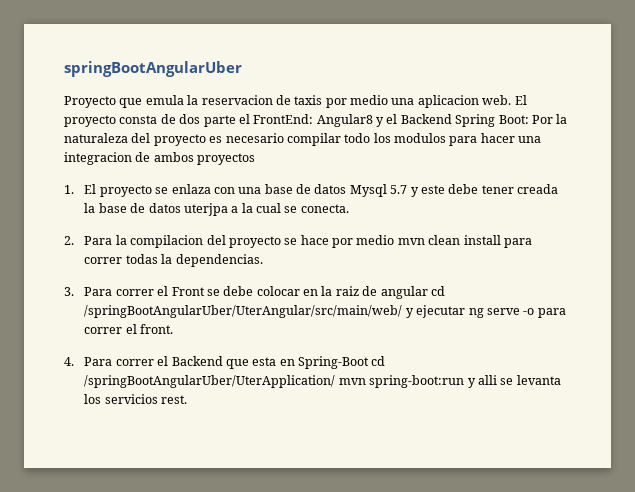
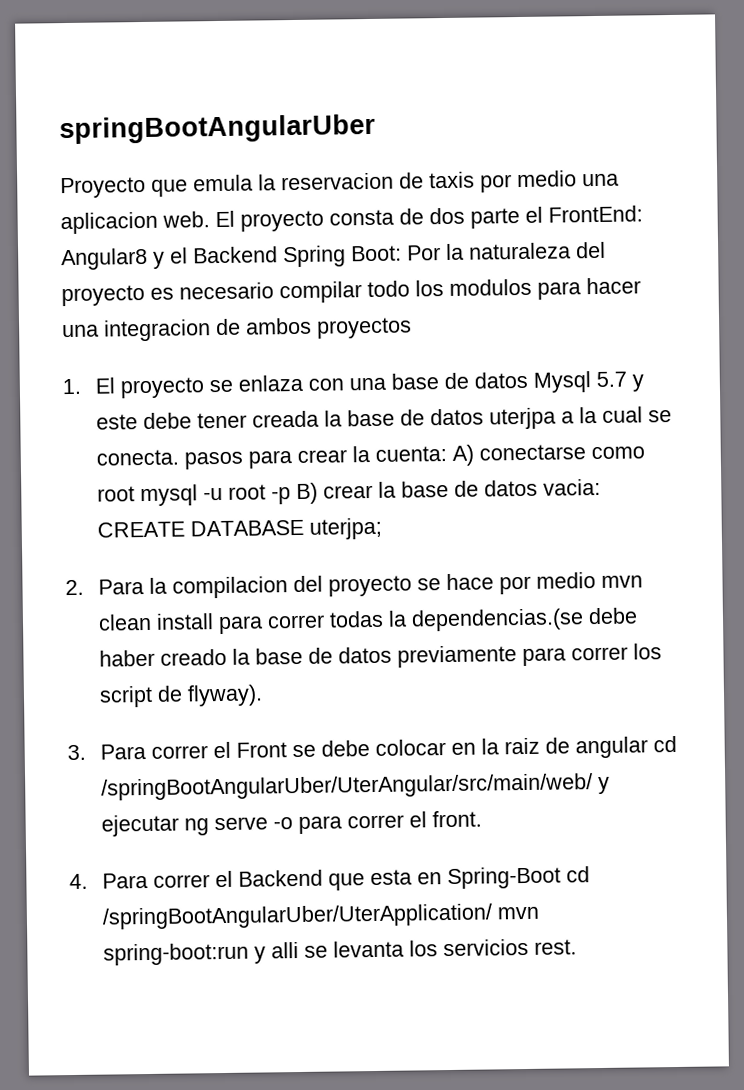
(349, 208) none -> [184,444,646,470] [97,478,602,507] [97,517,383,540] pasos para crear la cuenta: A) conectarse como root mysql -u root -p B) crear la base de datos vacia: CREATE DATABASE uterjpa;
[175,254,263,267] dependencias. -> [411,607,639,632] [99,643,663,668] [99,684,264,708] dependencias.(se debe haber creado la base de datos previamente para correr los script de flyway).

